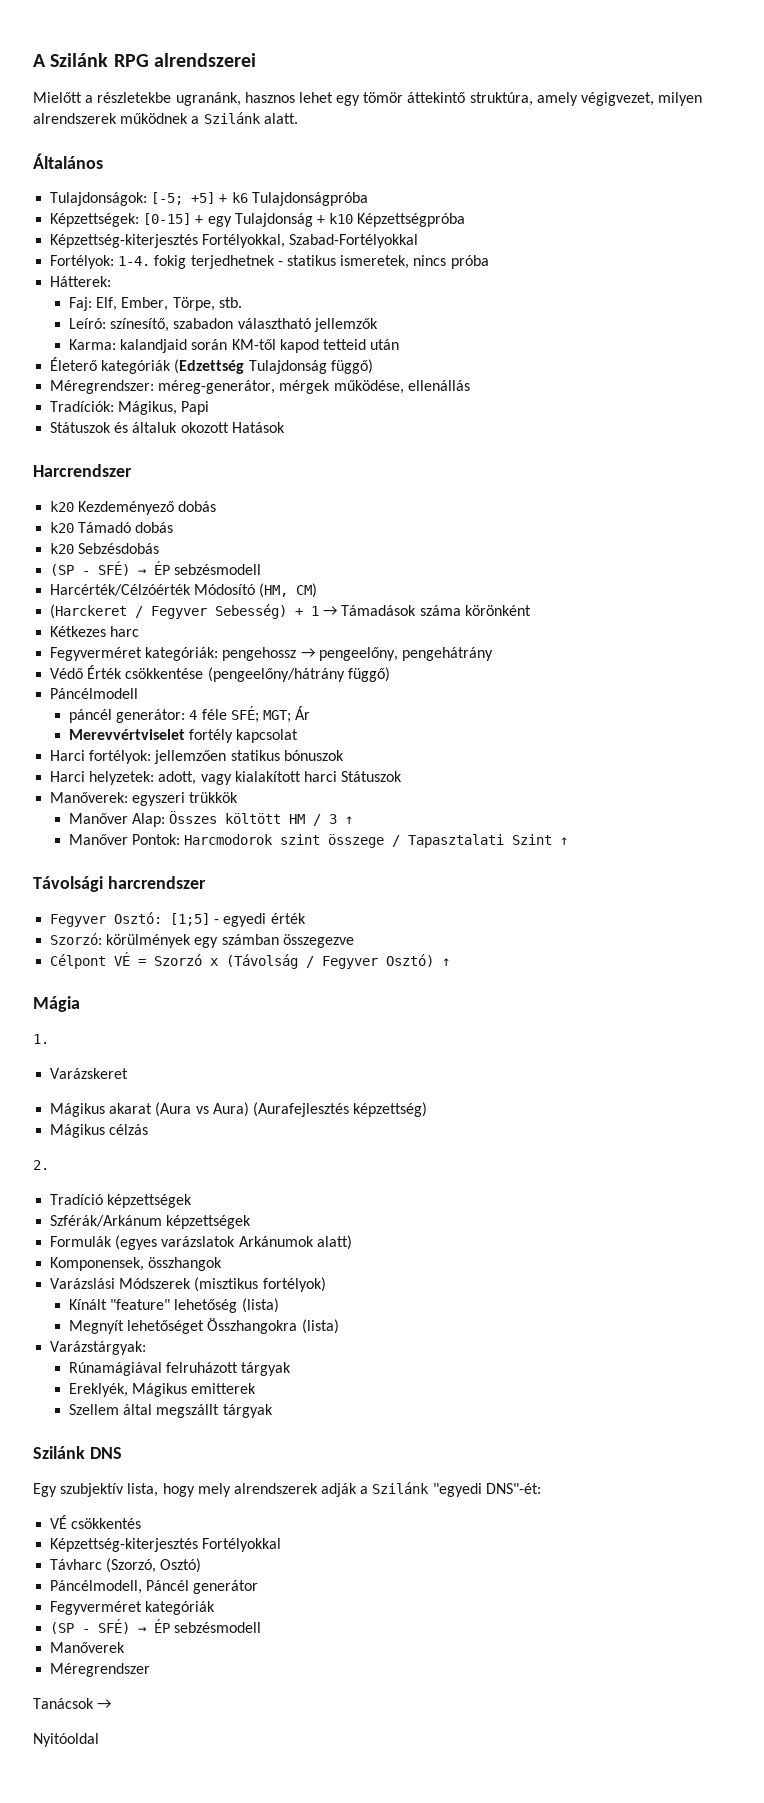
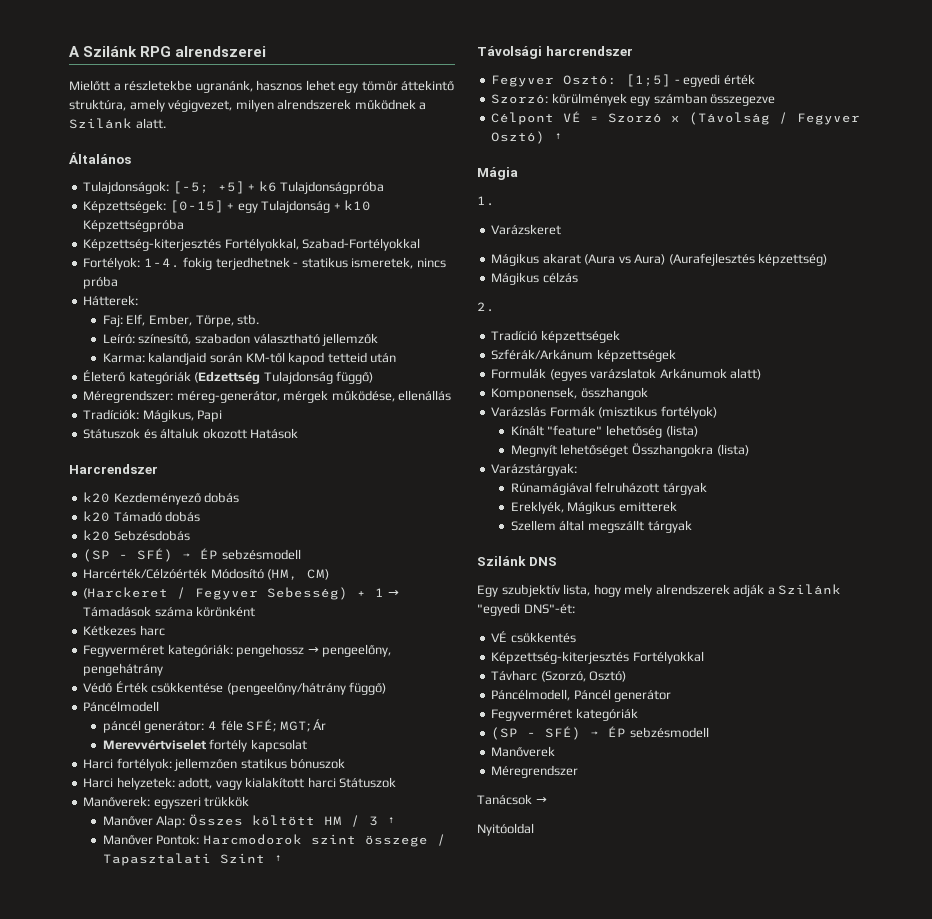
[50,1278,192,1289] Varázslási Módszerek -> [491,406,595,417] Varázslás Formák

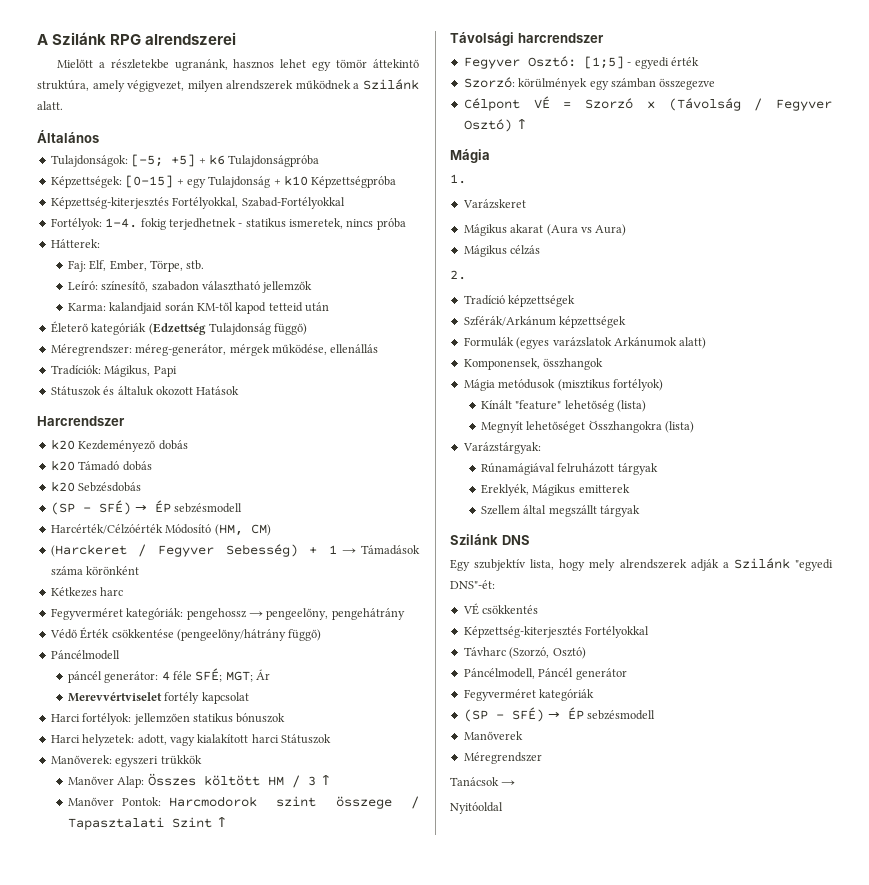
[668,253,828,266] (Aurafejlesztés képzettség) -> (627, 230) none
[491,406,595,417] Varázslás Formák -> [463,379,556,391] Mágia metódusok

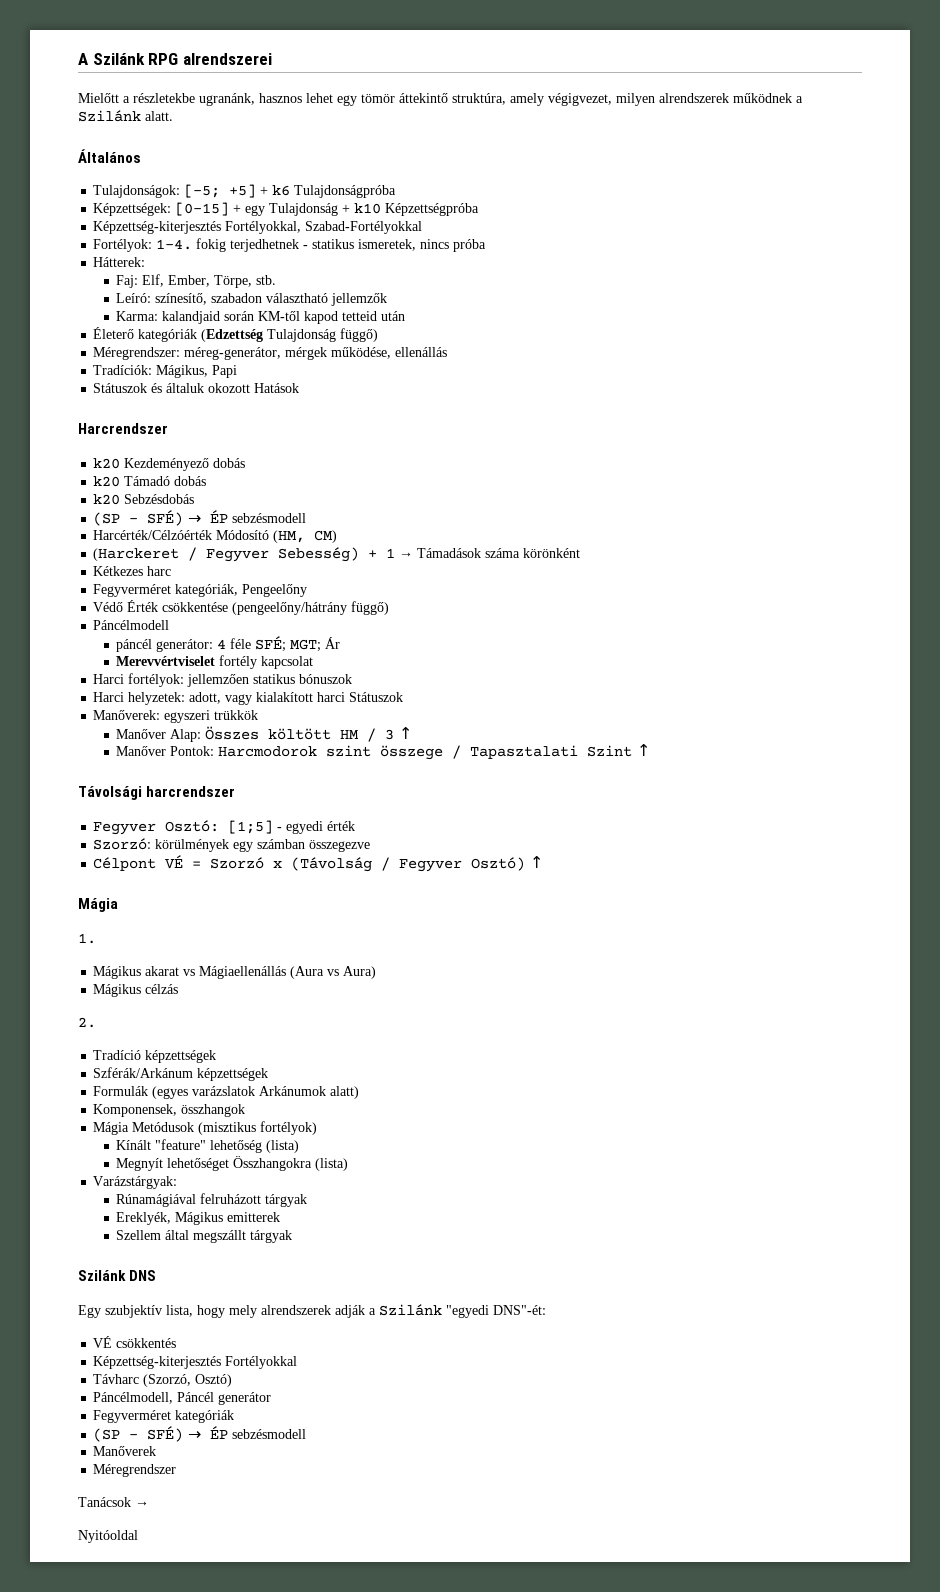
[126,608,405,620] kategóriák: pengehossz → pengeelőny, pengehátrány -> [175,584,308,597] kategóriák, Pengeelőny
[462,199,526,209] // Varázskeret -> (96, 938) none
(544, 228) none -> [183,966,287,979] vs Mágiaellenállás
[498,379,556,389] metódusok -> [132,1122,195,1132] Metódusok

